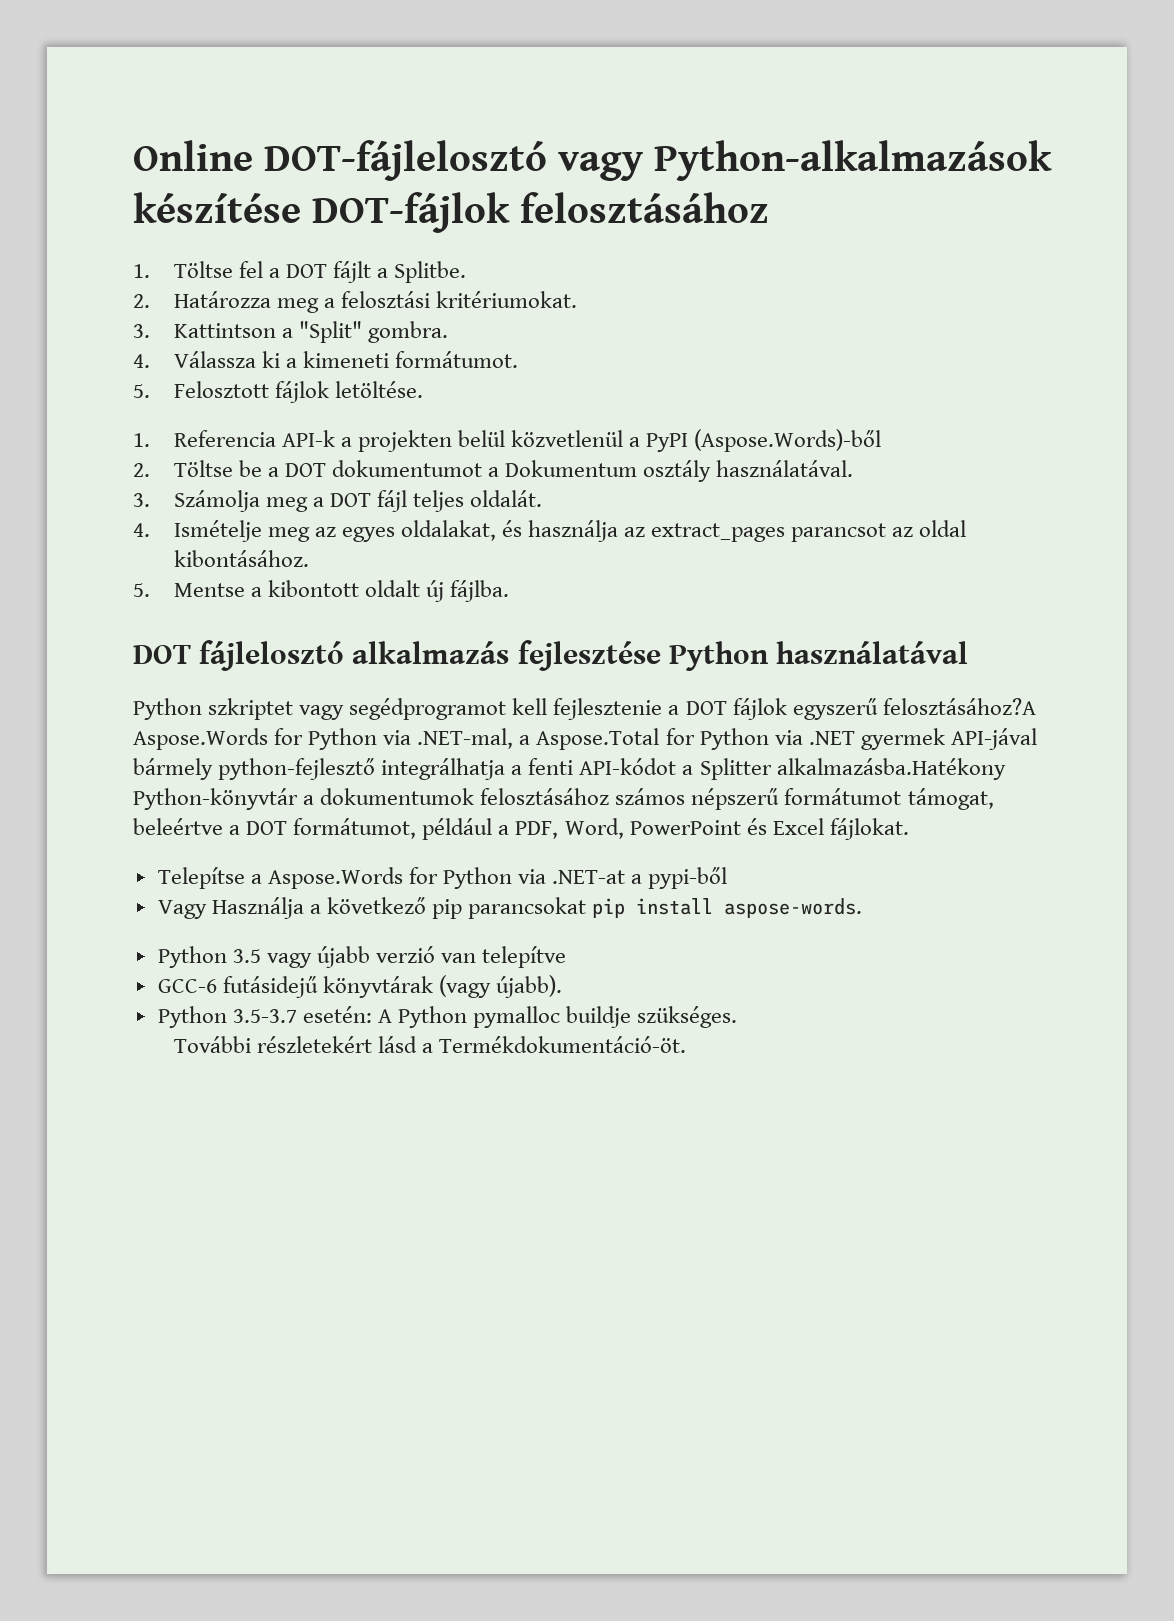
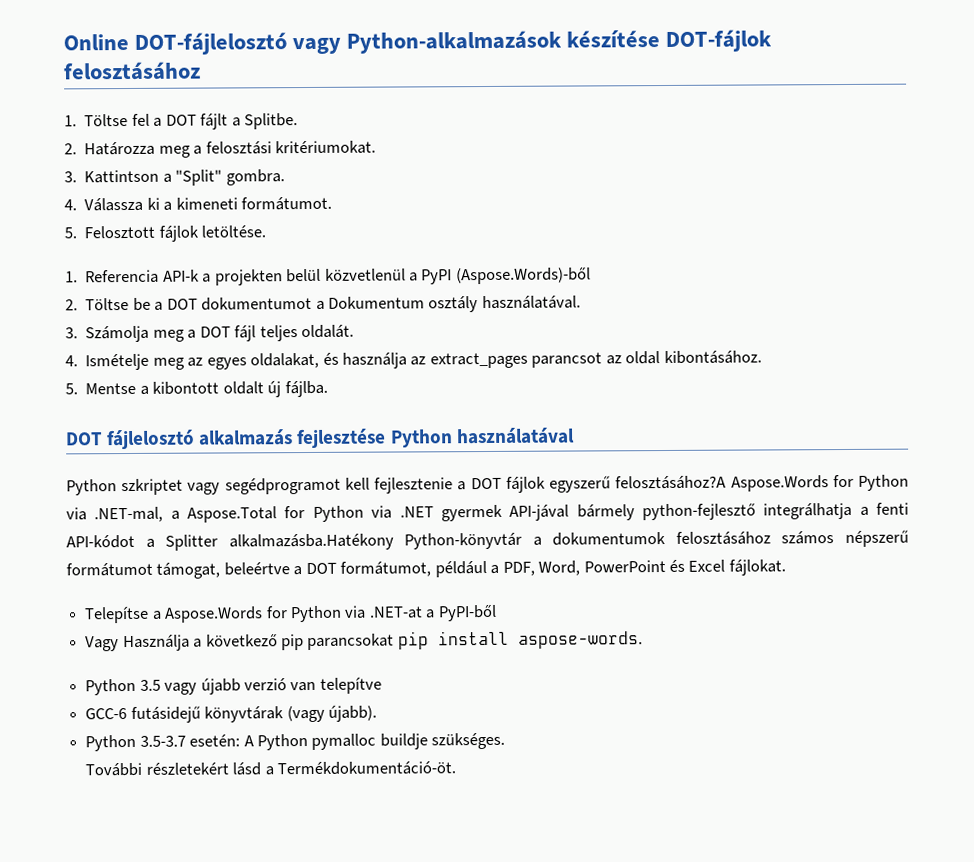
[648,867,728,889] pypi-ből -> [437,604,497,622] PyPI-ből

